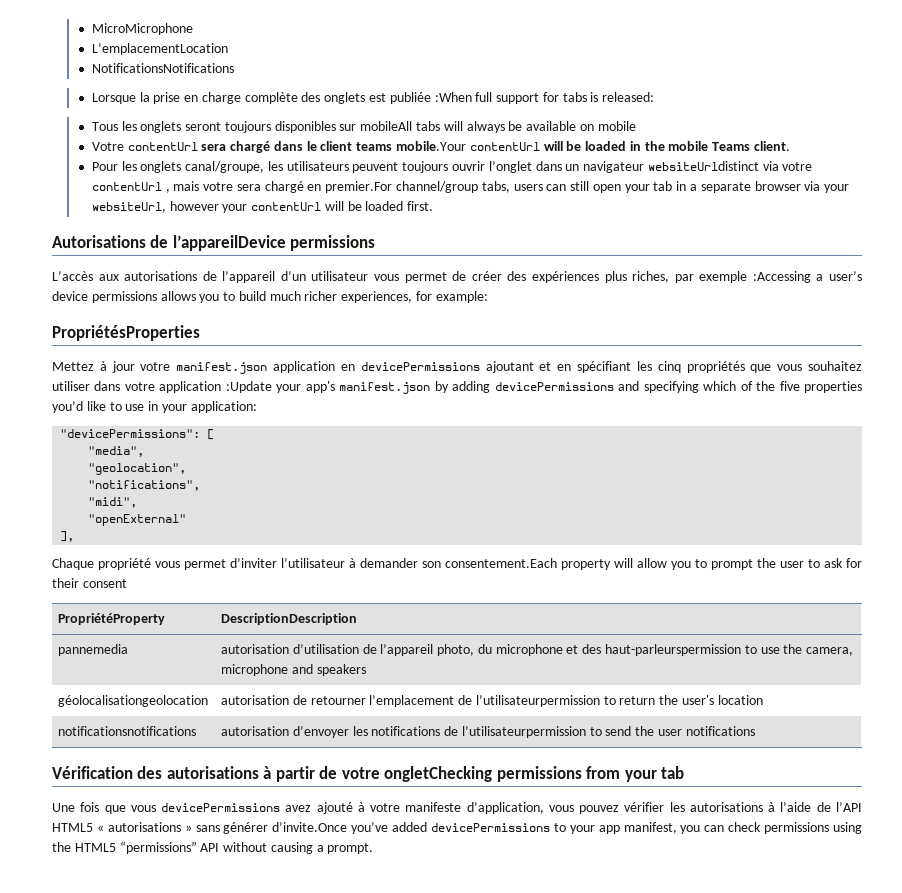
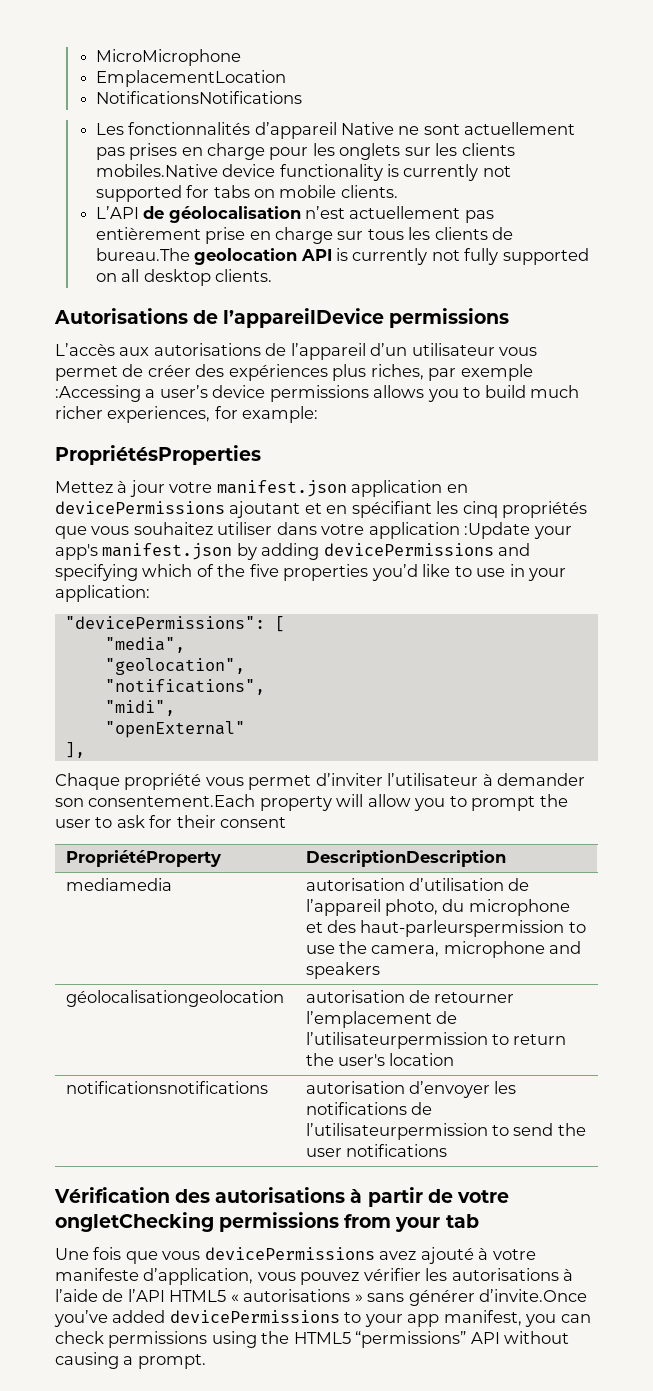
[91,43,228,55] L’emplacementLocation -> [95,70,286,87] EmplacementLocation
[91,92,655,104] [91,121,636,133] [91,141,790,153] [91,161,813,173] [91,181,850,193] [91,201,434,213] Lorsque la prise en charge complète des onglets est publiée :When full support for tabs is released: // Tous les onglets seront toujours disponibles sur mobileAll tabs will always be available on mobile // Votre contentUrl sera chargé dans le client teams mobile.Your contentUrl will be loaded in the mobile Teams client. // Pour les onglets canal/groupe, les utilisateurs peuvent toujours ouvrir l’onglet dans un navigateur websiteUrldistinct via votre contentUrl , mais votre sera chargé en premier.For channel/group tabs, users can still open your tab in a separate browser via your websiteUrl, however your contentUrl will be loaded first. -> [95,122,576,139] [95,143,515,160] [95,164,511,181] [95,185,398,202] [95,206,494,223] [95,227,514,244] [95,248,589,265] [95,269,273,286] Les fonctionnalités d’appareil Native ne sont actuellement pas prises en charge pour les onglets sur les clients mobiles.Native device functionality is currently not supported for tabs on mobile clients. // L’API de géolocalisation n’est actuellement pas entièrement prise en charge sur tous les clients de bureau.The geolocation API is currently not fully supported on all desktop clients.
[58,644,129,656] pannemedia -> [65,878,172,891] mediamedia

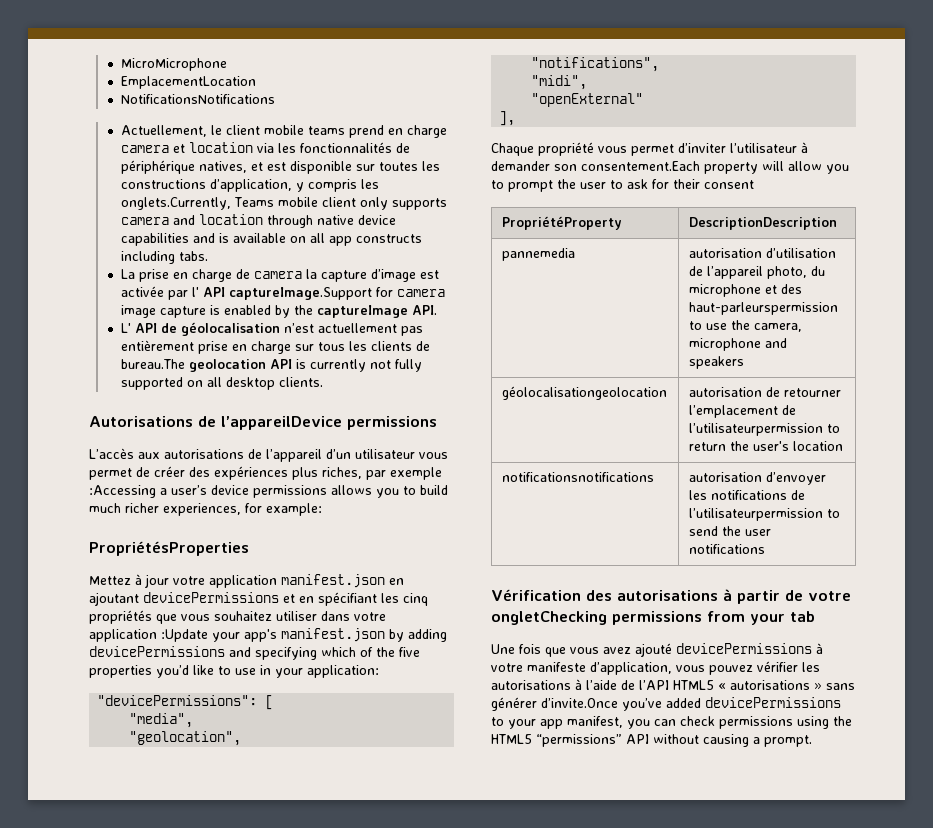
[95,122,576,139] [95,143,515,160] [95,164,511,181] [95,185,398,202] [95,206,139,219] Les fonctionnalités d’appareil Native ne sont actuellement pas prises en charge pour les onglets sur les clients mobiles.Native device functionality is currently not supported for tabs on mobile clients. // L’API -> [120,125,447,138] [120,142,410,153] [120,160,440,174] [120,179,379,192] [120,197,447,210] [120,214,396,228] [120,233,422,246] [120,251,208,264] [120,269,439,282] [120,286,445,300] [120,305,437,318] [120,323,157,333] Actuellement, le client mobile teams prend en charge camera et location via les fonctionnalités de périphérique natives, et est disponible sur toutes les constructions d’application, y compris les onglets.Currently, Teams mobile client only supports camera and location through native device capabilities and is available on all app constructs including tabs. // La prise en charge de camera la capture d’image est activée par l' API captureImage.Support for camera image capture is enabled by the captureImage API. // L' API
[216,480,468,497] [55,501,301,518] manifest.json application en devicePermissions ajoutant -> [209,574,404,588] [89,592,279,606] application manifest.json en ajoutant devicePermissions
[65,878,172,891] mediamedia -> [501,248,575,261] pannemedia
[204,1247,375,1260] devicePermissions -> (599, 650) none
(474, 1255) none -> [676,643,812,654] devicePermissions

